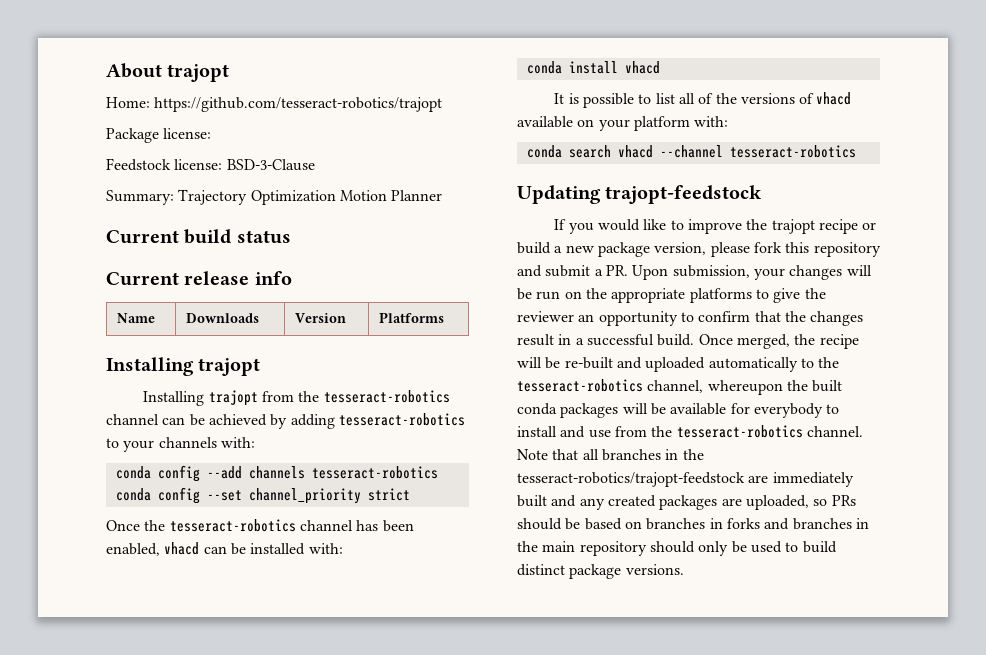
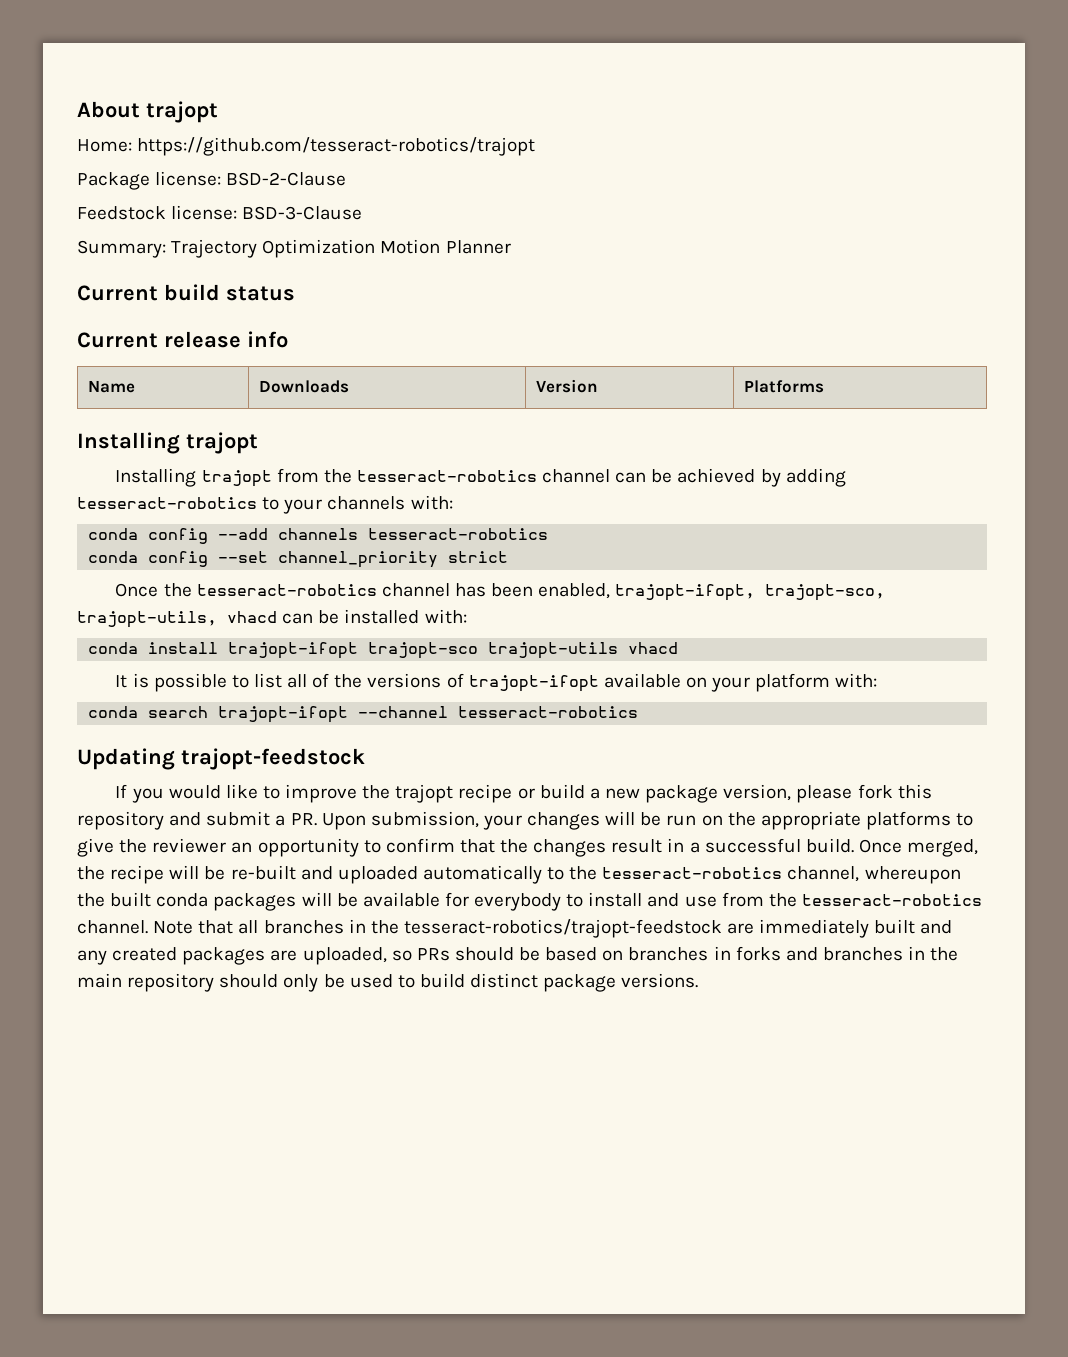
(212, 133) none -> [226,172,347,186] BSD-2-Clause
(160, 549) none -> [615,584,886,601] [77,611,217,628] trajopt-ifopt, trajopt-sco, trajopt-utils,
(618, 67) none -> [228,642,619,659] trajopt-ifopt trajopt-sco trajopt-utils
[816,92,852,105] vhacd -> [468,675,599,692] trajopt-ifopt
[617,145,653,158] vhacd -> [218,706,349,723] trajopt-ifopt

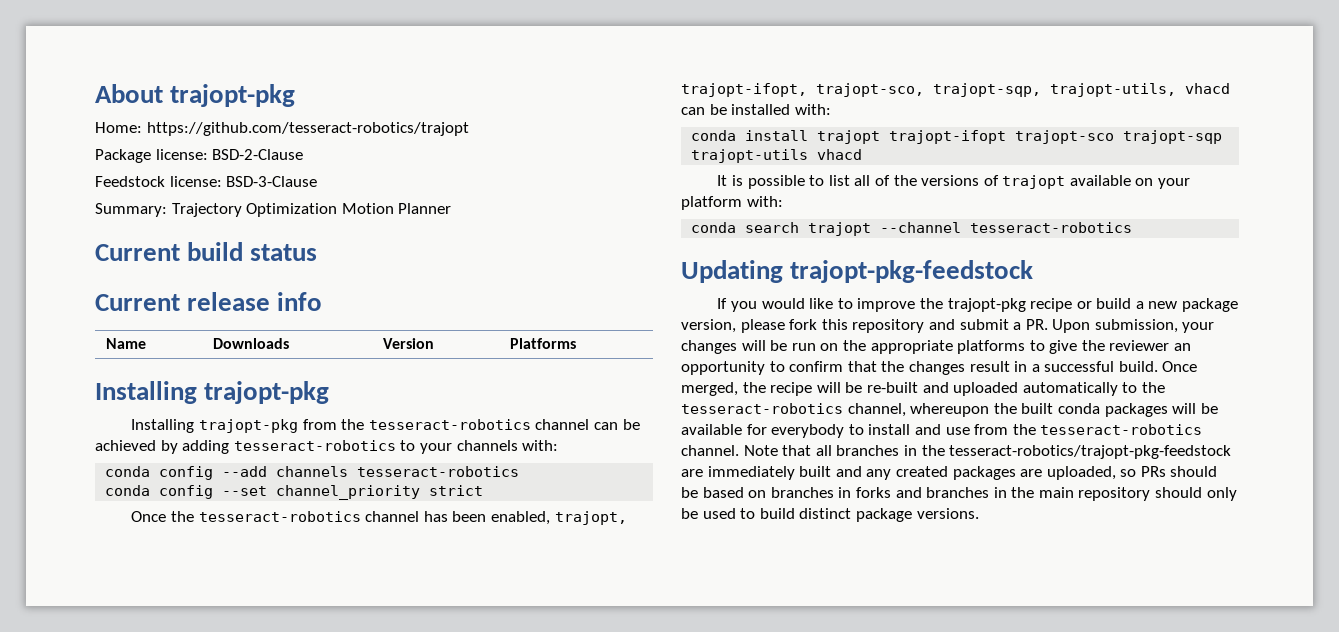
[146,101,218,123] trajopt -> [170,84,296,107] trajopt-pkg
[186,432,258,454] [115,468,272,487] trajopt // Installing trajopt -> [204,381,330,404] [131,419,298,433] trajopt-pkg // Installing trajopt-pkg
(611, 591) none -> [554,511,627,525] trajopt,
(886, 592) none -> [933,83,1041,97] trajopt-sqp,
(219, 648) none -> [817,130,881,144] trajopt
(479, 650) none -> [1123,130,1223,144] trajopt-sqp
[468,675,599,692] trajopt-ifopt -> [1002,175,1066,189] trajopt
[218,706,349,723] trajopt-ifopt -> [808,222,872,236] trajopt
[181,748,365,770] trajopt-feedstock -> [790,260,1034,283] trajopt-pkg-feedstock
[395,784,454,803] trajopt -> [947,298,1026,312] trajopt-pkg
[403,919,722,938] tesseract-robotics/trajopt-feedstock -> [949,445,1232,459] tesseract-robotics/trajopt-pkg-feedstock

